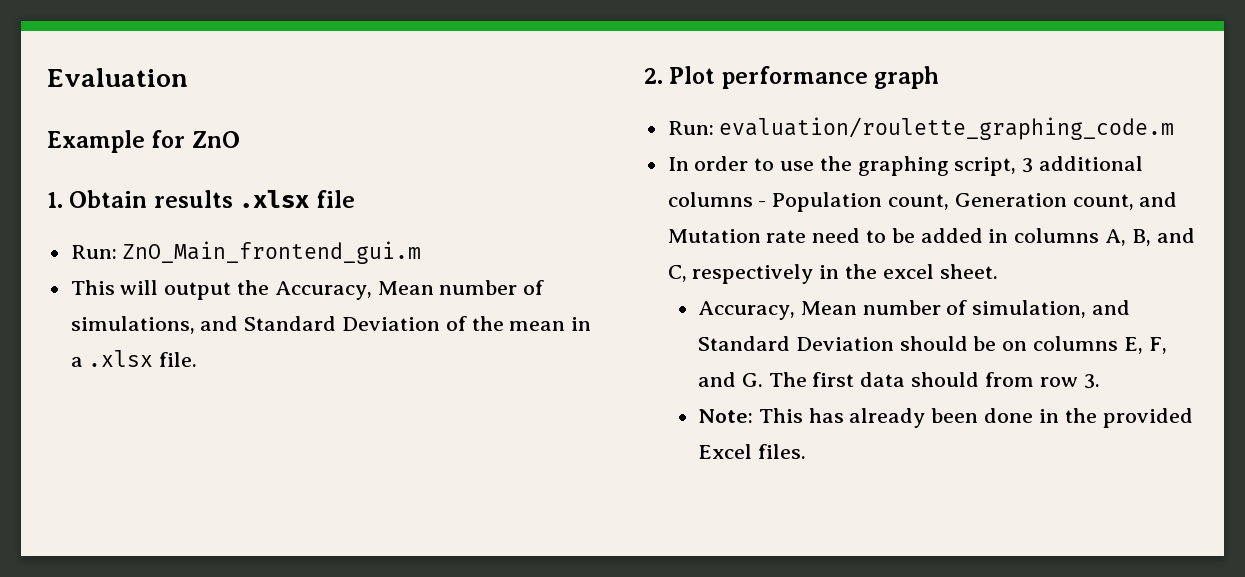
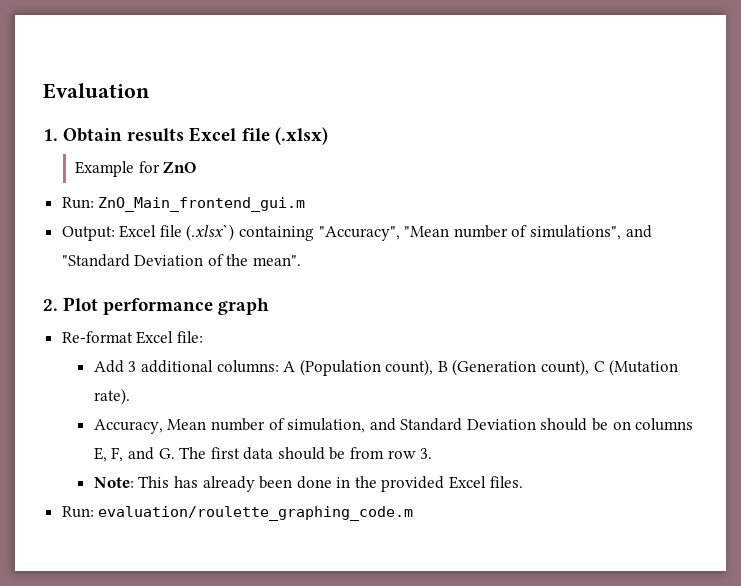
[47,130,240,153] [47,190,355,208] [70,241,422,264] [70,280,545,300] [70,316,592,334] [70,350,198,367] [644,66,940,89] [667,117,1175,140] [667,156,1144,176] [667,192,1178,212] [667,228,1195,246] [667,264,998,284] Example for ZnO // 1. Obtain results .xlsx file // Run: ZnO_Main_frontend_gui.m // This will output the Accuracy, Mean number of simulations, and Standard Deviation of the mean in a .xlsx file. // 2. Plot performance graph // Run: evaluation/roulette_graphing_code.m // In order to use the graphing script, 3 additional columns - Population count, Generation count, and Mutation rate need to be added in columns A, B, and C, respectively in the excel sheet. -> [43,127,328,145] [75,161,197,177] [61,197,306,212] [61,224,652,241] [61,254,302,267] [43,297,270,315] [61,331,203,344] [93,359,679,376] [93,388,130,405] 1. Obtain results Excel file (.xlsx) // Example for ZnO // Run: ZnO_Main_frontend_gui.m // Output: Excel file (.xlsx`) containing "Accuracy", "Mean number of simulations", and "Standard Deviation of the mean". // 2. Plot performance graph // Re-format Excel file: // Add 3 additional columns: A (Population count), B (Generation count), C (Mutation rate).
(980, 379) none -> [329,447,346,460] be
(806, 451) none -> [61,506,414,521] // Run: evaluation/roulette_graphing_code.m

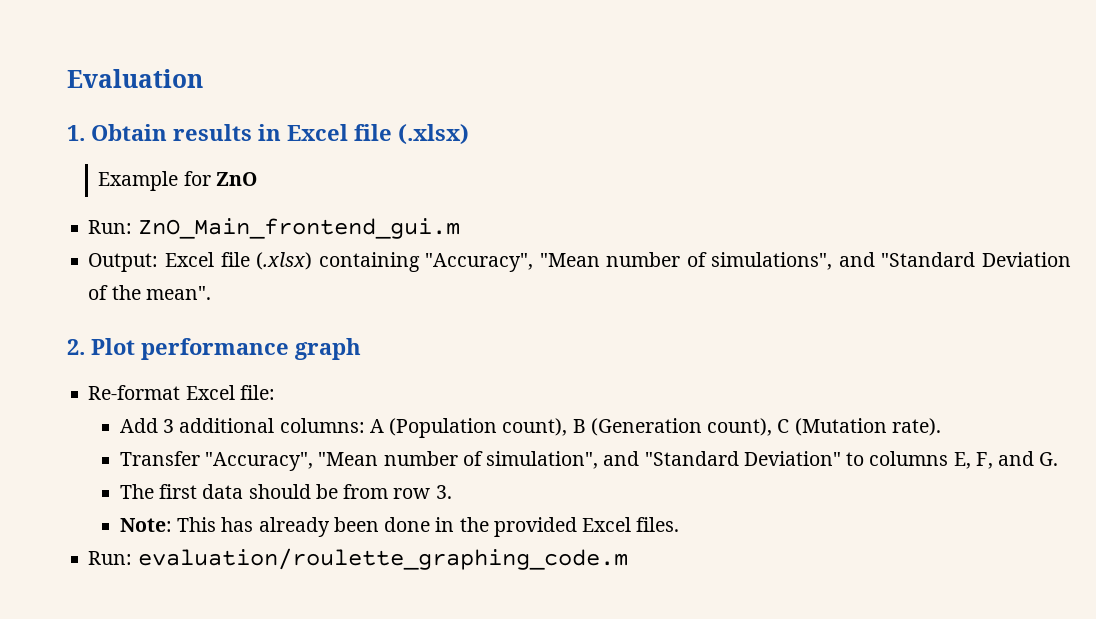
(185, 135) none -> [258,124,281,141] in
[186,224,235,241] (.xlsx`) -> [256,252,313,270] (.xlsx)
[93,418,631,434] Accuracy, Mean number of simulation, and Standard Deviation should be on -> [119,451,865,471] Transfer "Accuracy", "Mean number of simulation", and "Standard Deviation" to
(175, 453) none -> (1059, 459) //

